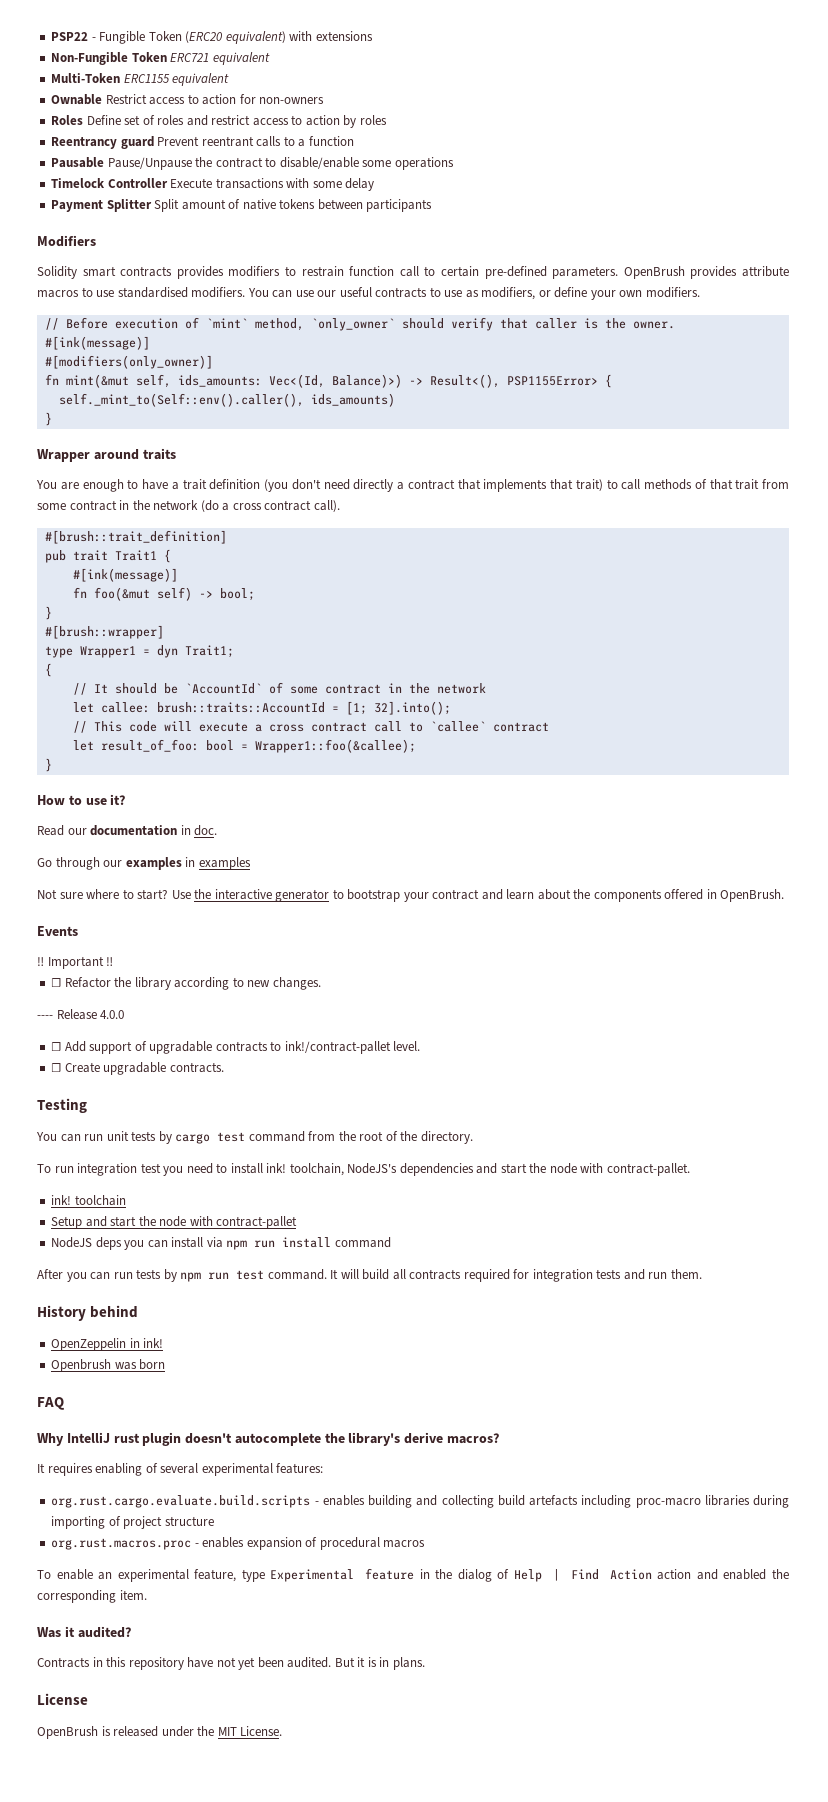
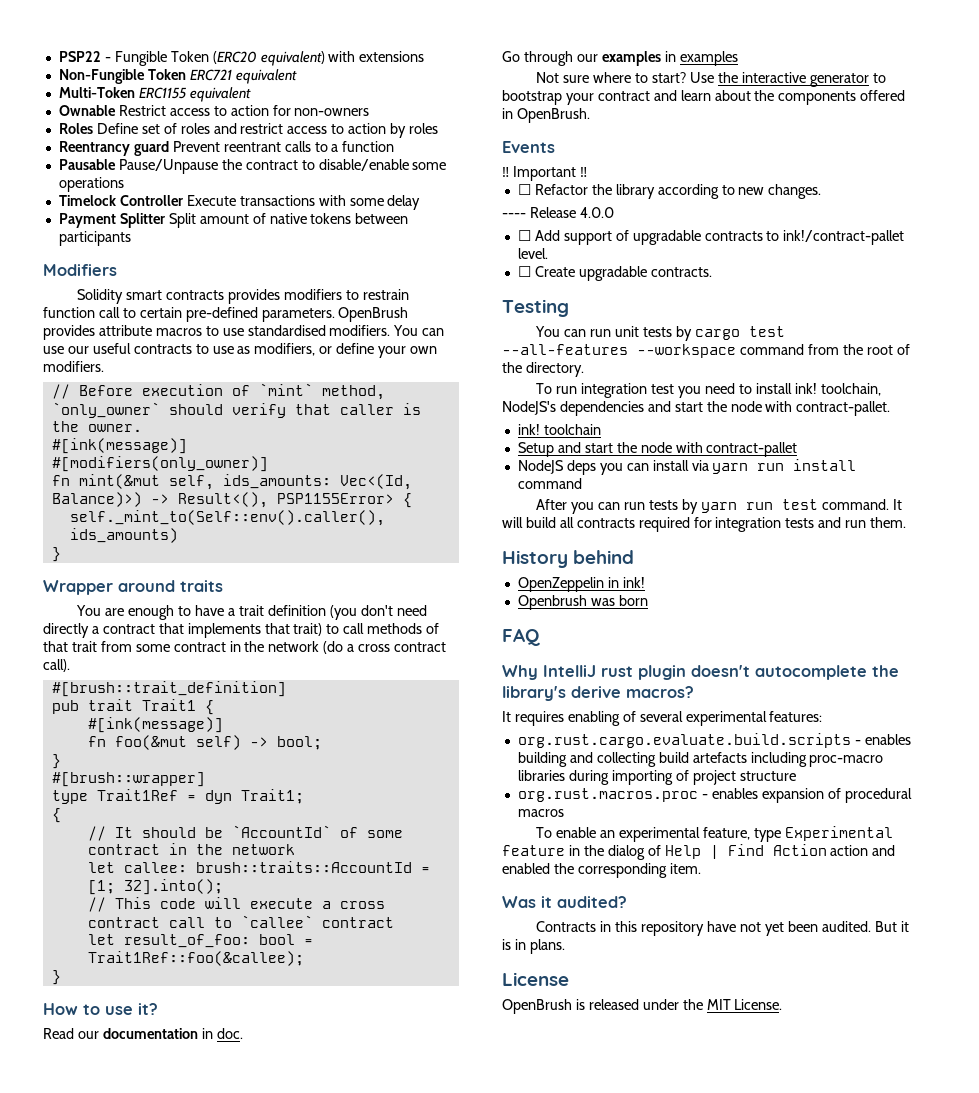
[79,646,136,658] Wrapper1 -> [96,789,178,801] Trait1Ref
[254,739,416,753] Wrapper1::foo(&callee); -> [87,951,304,966] Trait1Ref::foo(&callee);
(246, 1137) none -> [502,344,736,358] --all-features --workspace
[226,1240,248,1250] npm -> [712,463,749,474] yarn
[180,1272,202,1282] npm -> [700,502,737,513] yarn

